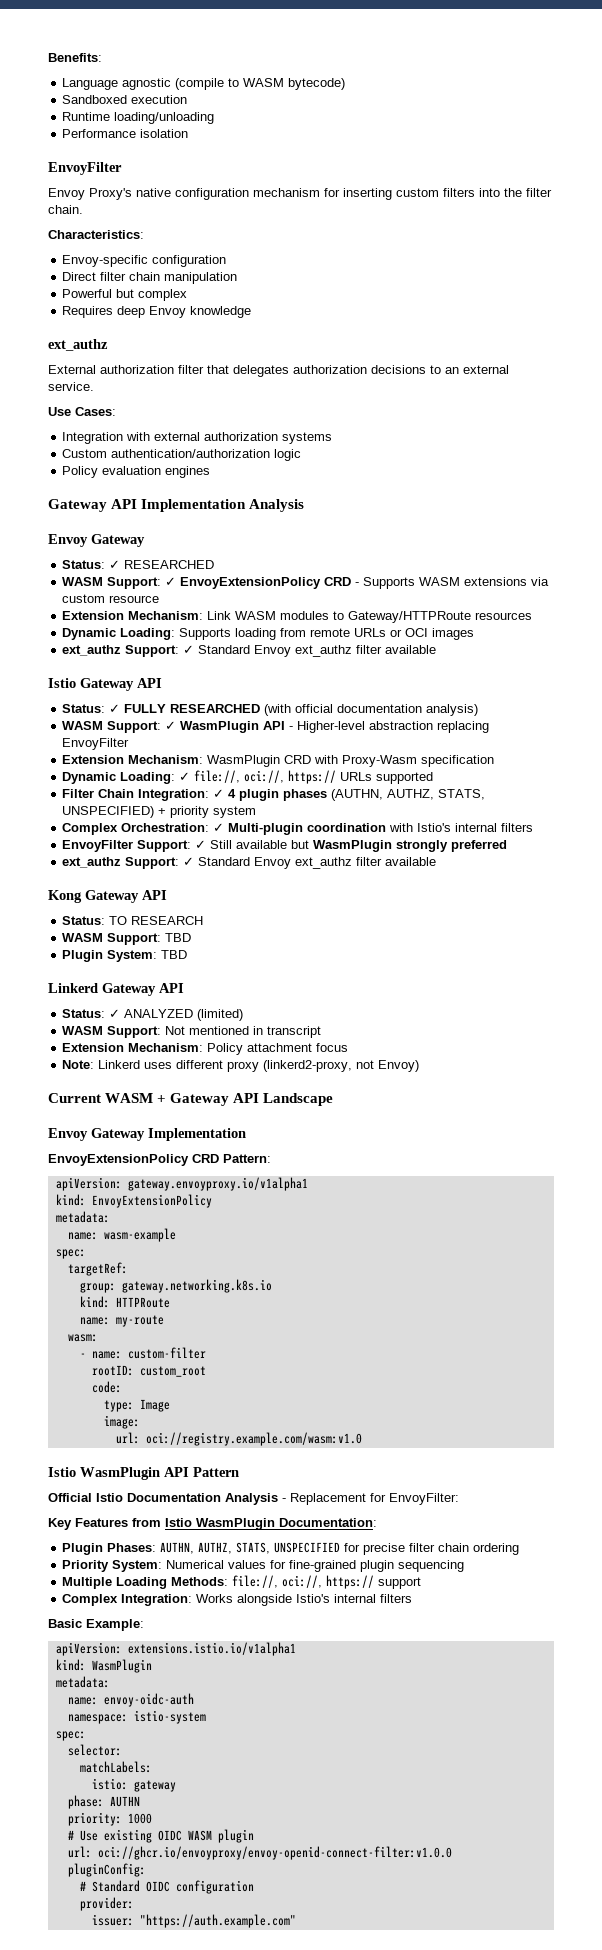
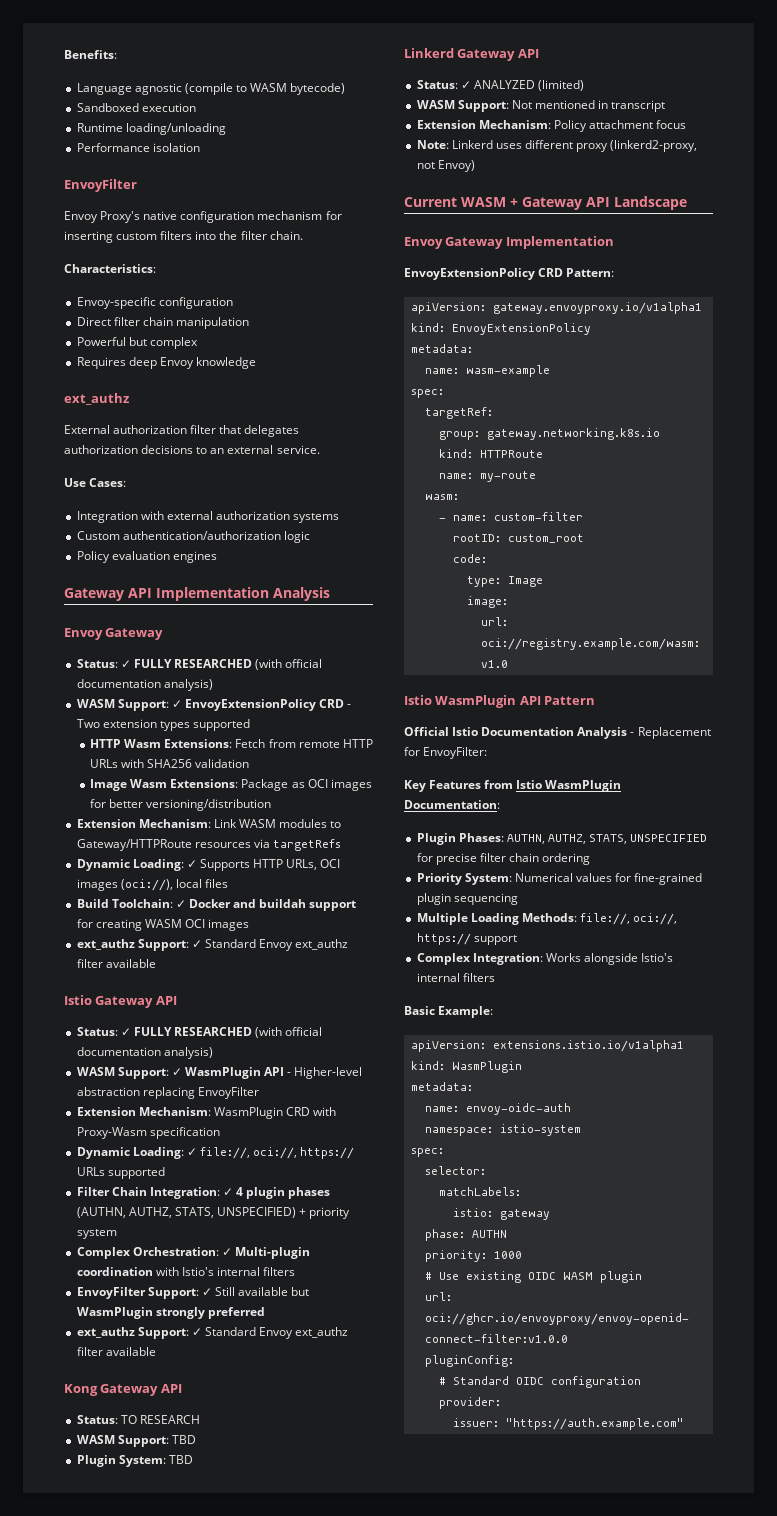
[124,560,215,569] RESEARCHED -> [133,659,323,670] [76,679,213,691] FULLY RESEARCHED (with official documentation analysis)
[363,577,550,589] [62,594,160,603] Supports WASM extensions via custom resource -> [76,719,250,731] [90,739,373,748] [90,759,250,768] [90,779,372,791] [90,799,272,811] Two extension types supported // HTTP Wasm Extensions: Fetch from remote HTTP URLs with SHA256 validation // Image Wasm Extensions: Package as OCI images for better versioning/distribution
[62,628,403,640] // Dynamic Loading: Supports loading from remote URLs or -> [253,839,341,851] [76,859,341,871] [76,879,228,891] [76,899,357,911] [76,919,182,931] via targetRefs // Dynamic Loading: ✓ Supports HTTP URLs, OCI images (oci://), local files // Build Toolchain: ✓ Docker and buildah support for creating WASM

